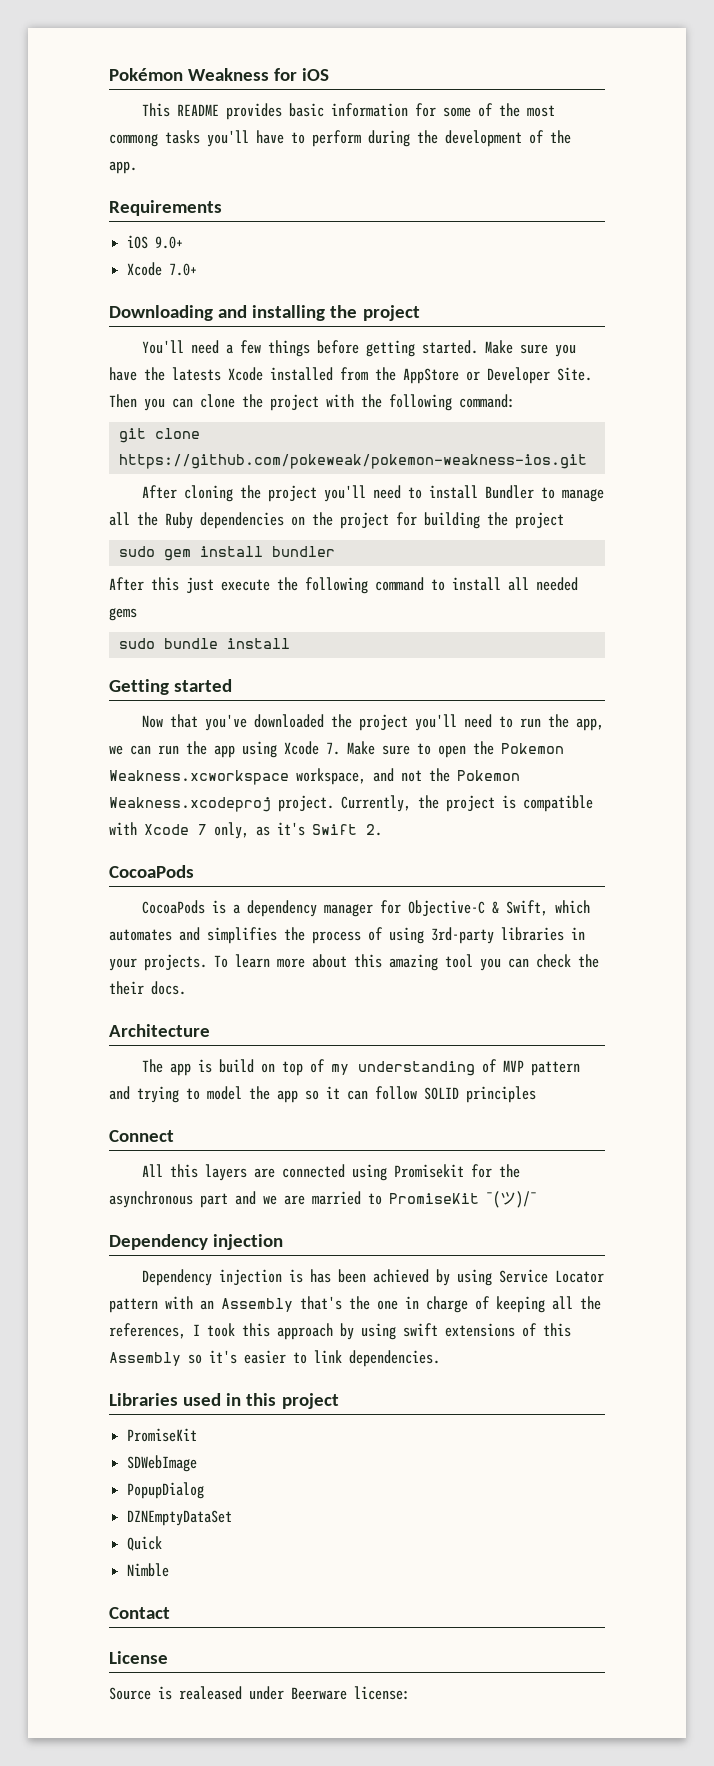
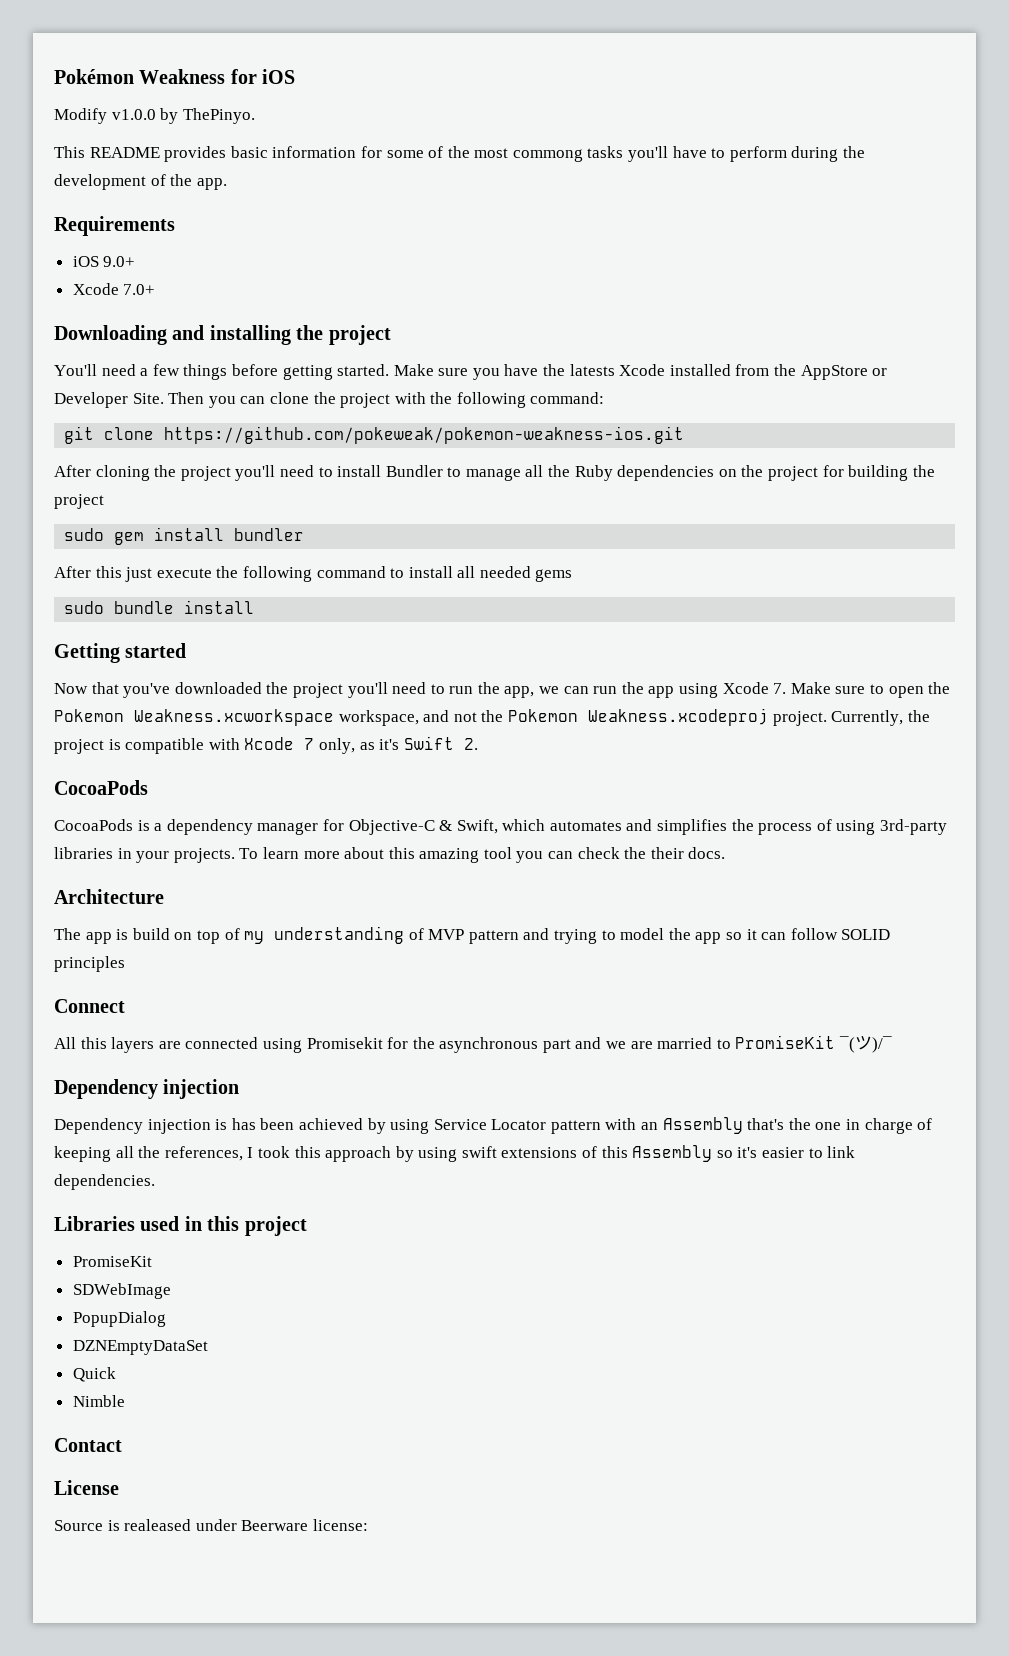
(330, 74) none -> [54,108,255,124] // Modify v1.0.0 by ThePinyo.

